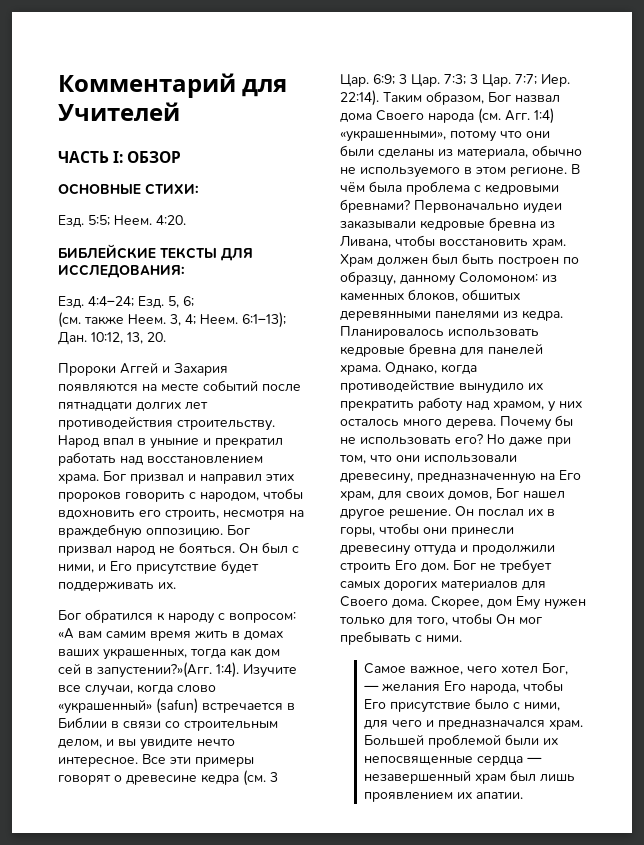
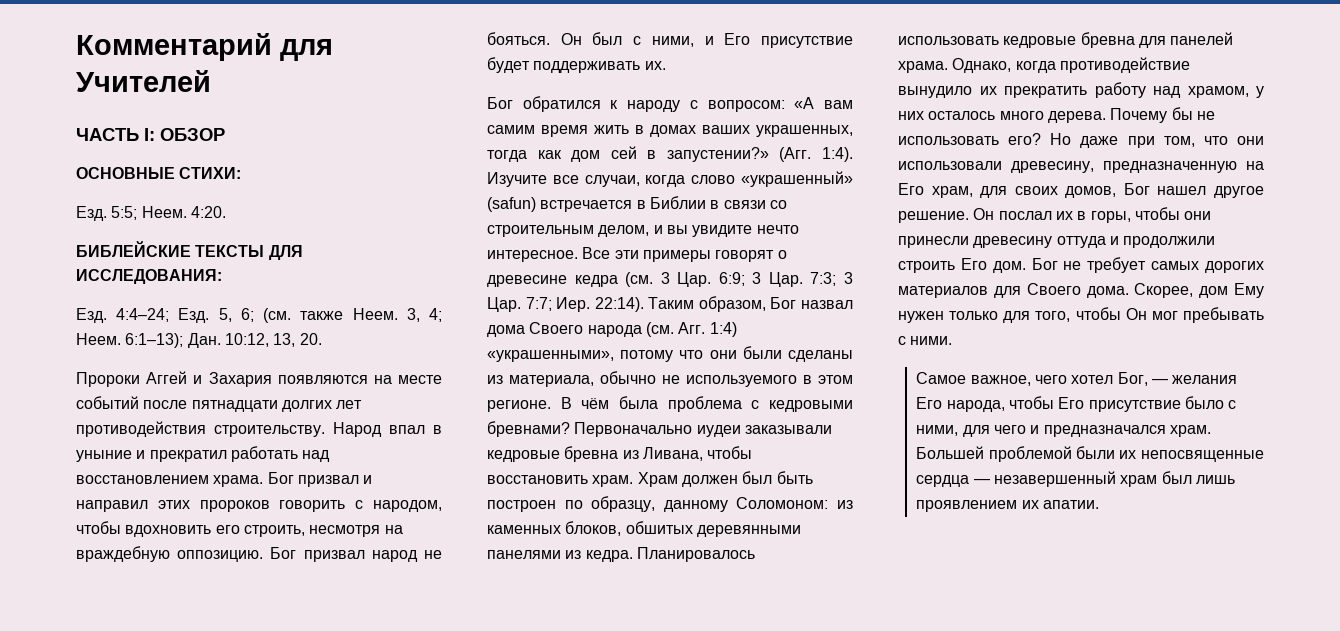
(194, 301) // -> (254, 315) none
[97,662,212,678] запустении?»(Агг. -> [666,147,812,162] запустении?» (Агг.

